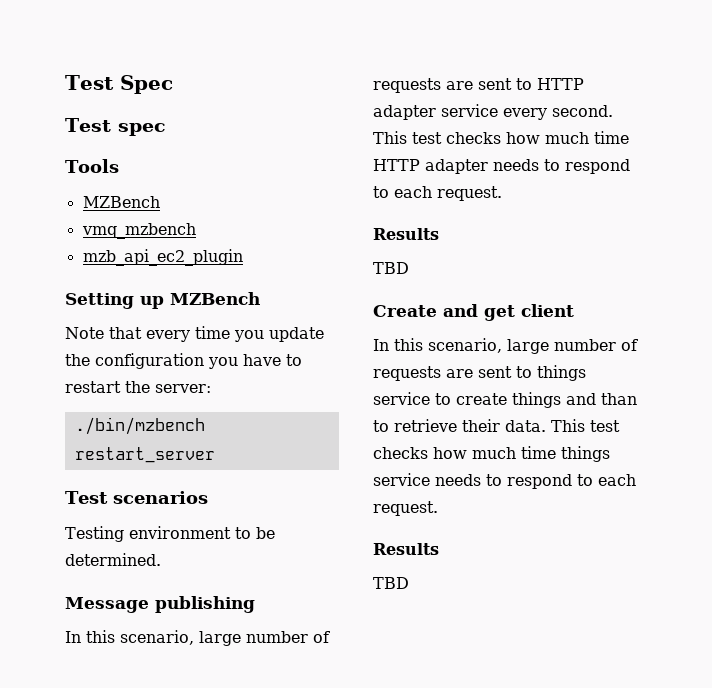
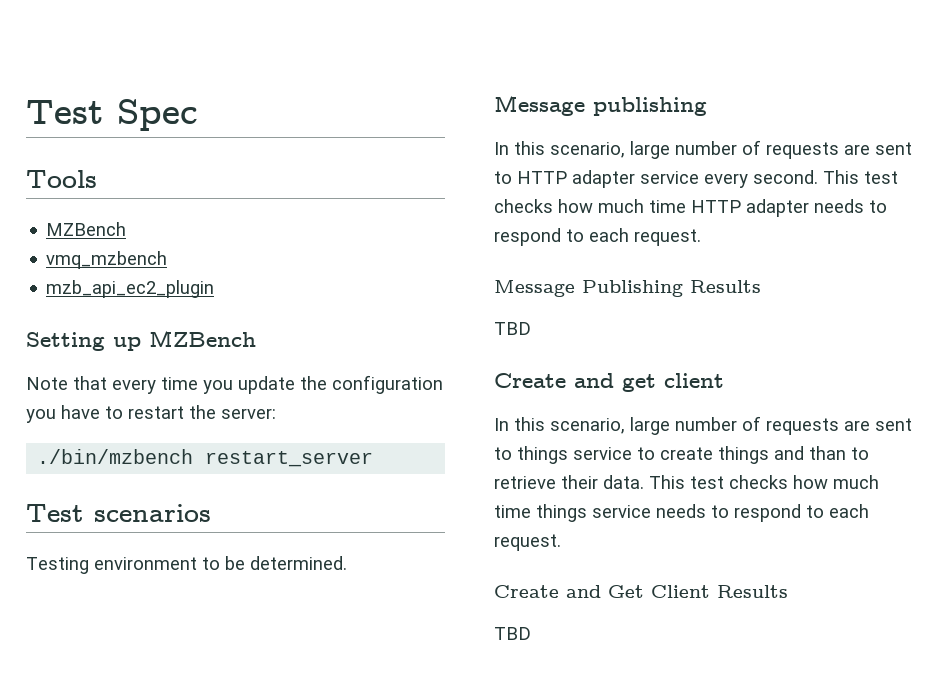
[65,118,166,136] // Test spec -> (198, 115) none
(502, 193) none -> [494,280,683,297] Message Publishing
(438, 508) none -> [494,585,710,598] Create and Get Client

